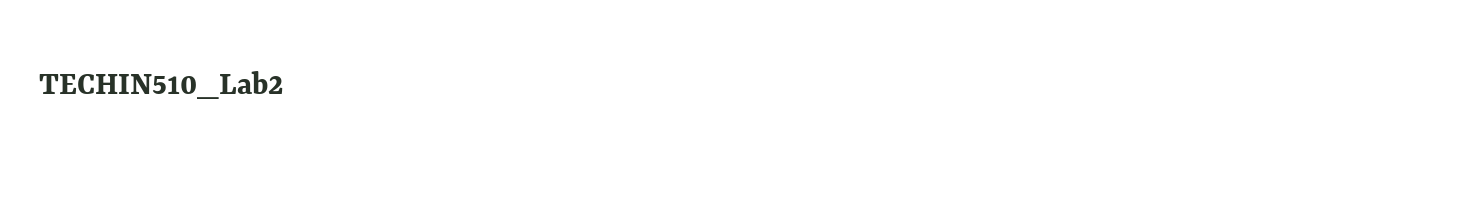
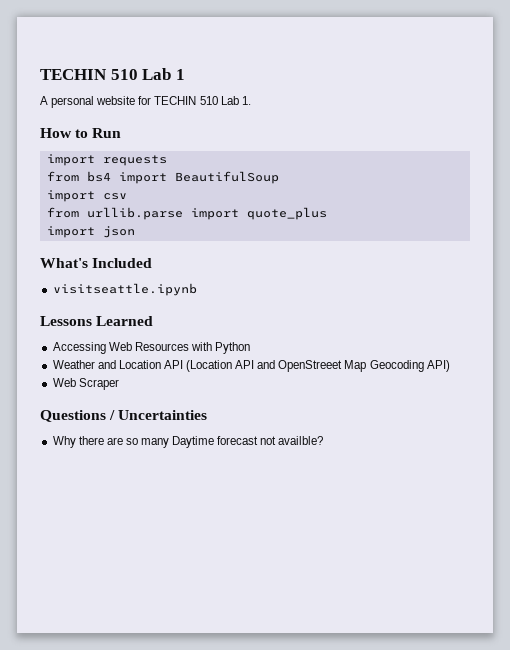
[39,71,284,99] TECHIN510_Lab2 -> [40,68,185,80] [40,96,251,108] [40,128,122,138] [46,154,167,166] [46,171,279,184] [46,190,127,202] [46,207,327,220] [46,226,135,238] [40,258,153,268] [52,283,197,296] [40,316,154,326] [52,342,251,354] [52,360,450,372] [52,378,119,390] [40,410,208,422] [52,436,324,448] TECHIN 510 Lab 1 // A personal website for TECHIN 510 Lab 1. // How to Run // import requests // from bs4 import BeautifulSoup // import csv // from urllib.parse import quote_plus // import json // What's Included // visitseattle.ipynb // Lessons Learned // Accessing Web Resources with Python // Weather and Location API (Location API and OpenStreeet Map Geocoding API) // Web Scraper // Questions / Uncertainties // Why there are so many Daytime forecast not availble?

